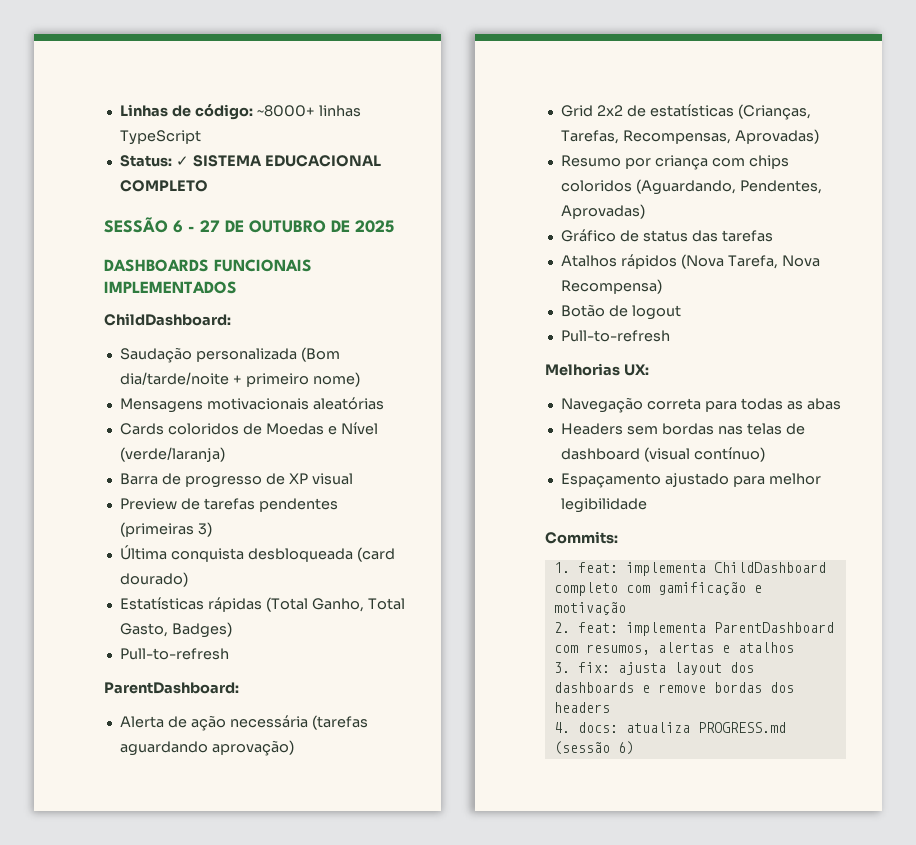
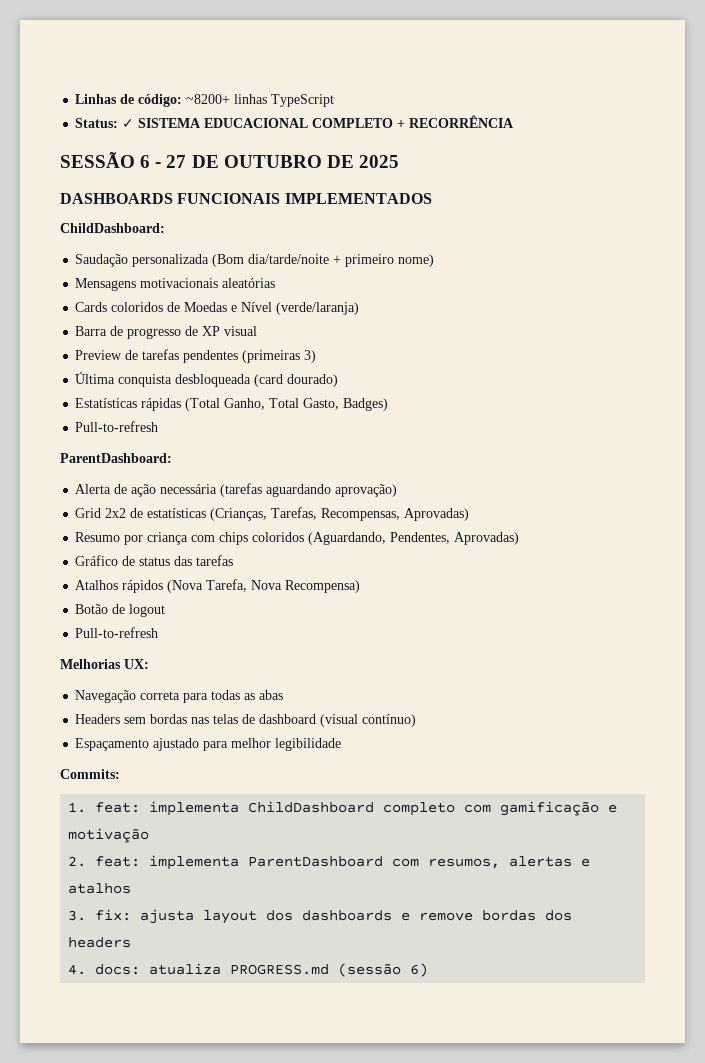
[256,105,315,117] ~8000+ -> [186,94,231,104] ~8200+
(208, 186) none -> [397,115,515,128] + RECORRÊNCIA

